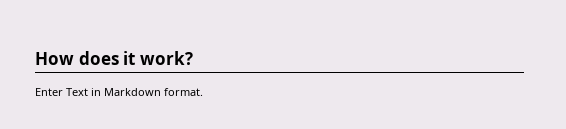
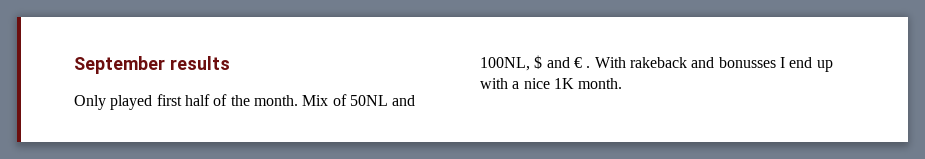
[35,51,193,65] [35,88,203,96] How does it work? // Enter Text in Markdown format. -> [74,56,230,74] [74,94,416,110] [480,55,833,72] [480,78,623,89] September results // Only played first half of the month. Mix of 50NL and 100NL, $ and € . With rakeback and bonusses I end up with a nice 1K month.

